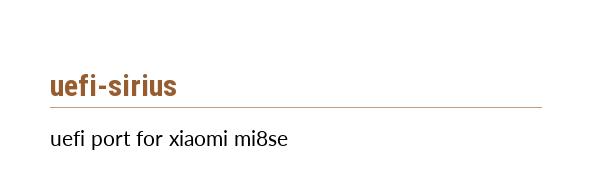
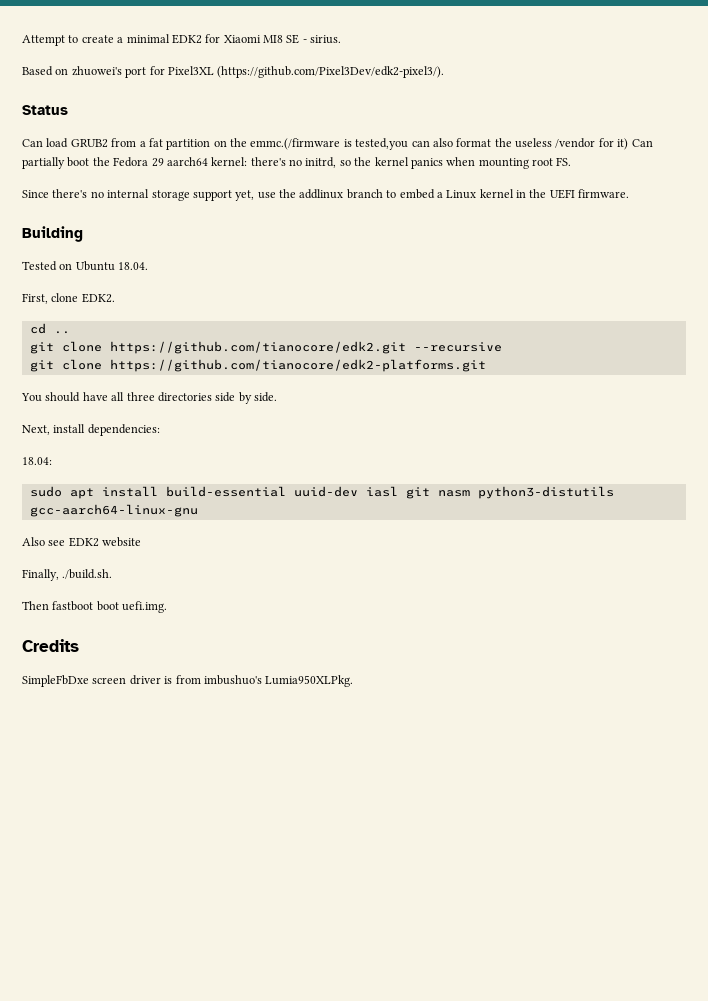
[50,74,177,96] [50,130,288,150] uefi-sirius // uefi port for xiaomi mi8se -> [22,34,342,46] [22,66,445,78] [22,105,68,115] [22,138,653,150] [22,157,572,169] [22,189,630,201] [22,226,83,242] [22,261,149,271] [22,293,115,304] [29,323,70,334] [29,341,502,354] [29,359,486,372] [21,392,277,404] [22,424,160,436] [22,457,52,465] [29,486,614,499] [29,504,198,517] [22,537,142,547] [22,569,113,581] [22,601,168,613] [22,639,79,652] [22,675,354,687] Attempt to create a minimal EDK2 for Xiaomi MI8 SE - sirius. // Based on zhuowei's port for Pixel3XL (https://github.com/Pixel3Dev/edk2-pixel3/). // Status // Can load GRUB2 from a fat partition on the emmc.(/firmware is tested,you can also format the useless /vendor for it) Can partially boot the Fedora 29 aarch64 kernel: there's no initrd, so the kernel panics when mounting root FS. // Since there's no internal storage support yet, use the addlinux branch to embed a Linux kernel in the UEFI firmware. // Building // Tested on Ubuntu 18.04. // First, clone EDK2. // cd .. // git clone https://github.com/tianocore/edk2.git --recursive // git clone https://github.com/tianocore/edk2-platforms.git // You should have all three directories side by side. // Next, install dependencies: // 18.04: // sudo apt install build-essential uuid-dev iasl git nasm python3-distutils gcc-aarch64-linux-gnu // Also see EDK2 website // Finally, ./build.sh. // Then fastboot boot uefi.img. // Credits // SimpleFbDxe screen driver is from imbushuo's Lumia950XLPkg.

